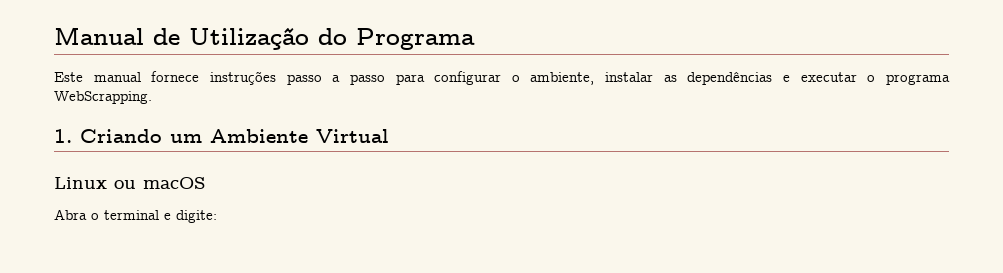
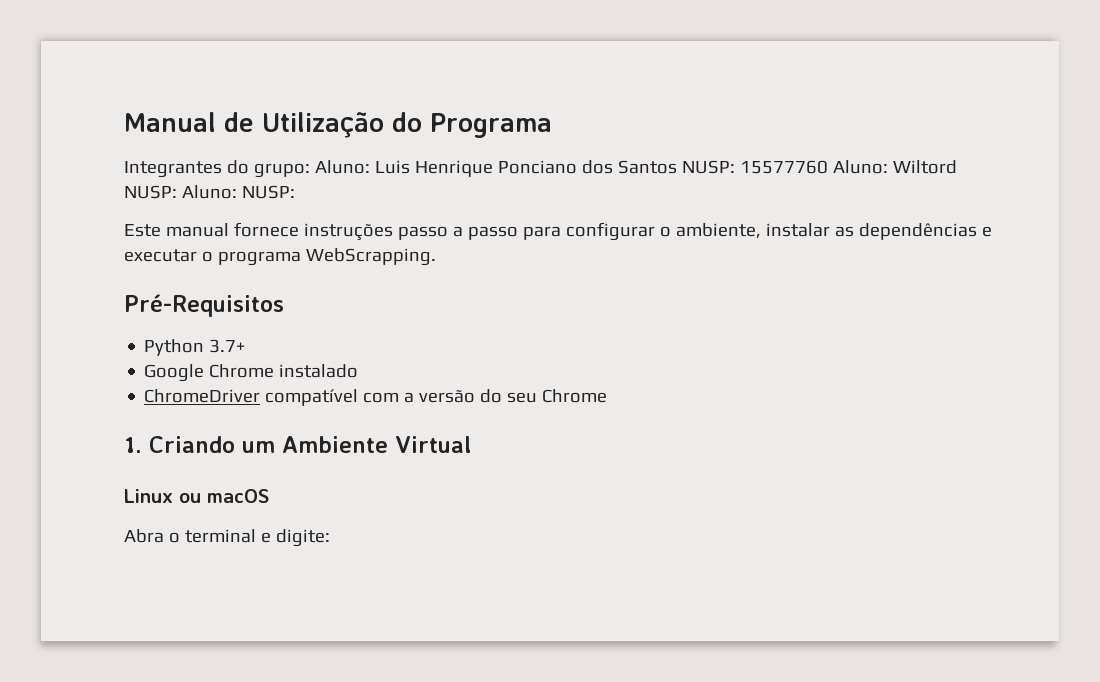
(475, 39) none -> [124,160,957,178] [124,185,295,199] // Integrantes do grupo: Aluno: Luis Henrique Ponciano dos Santos NUSP: 15577760 Aluno: Wiltord NUSP: Aluno: NUSP:
(152, 97) none -> [124,294,284,317] [144,339,246,356] [144,364,359,382] [144,389,608,406] // Pré-Requisitos // Python 3.7+ // Google Chrome instalado // ChromeDriver compatível com a versão do seu Chrome

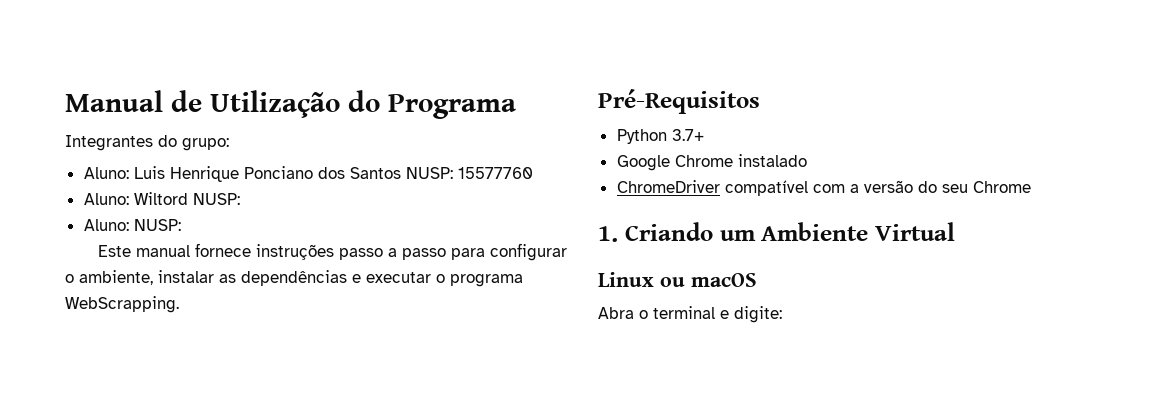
(310, 170) none -> (229, 144) //
(828, 167) none -> (533, 173) //
(177, 192) none -> (240, 199) //

